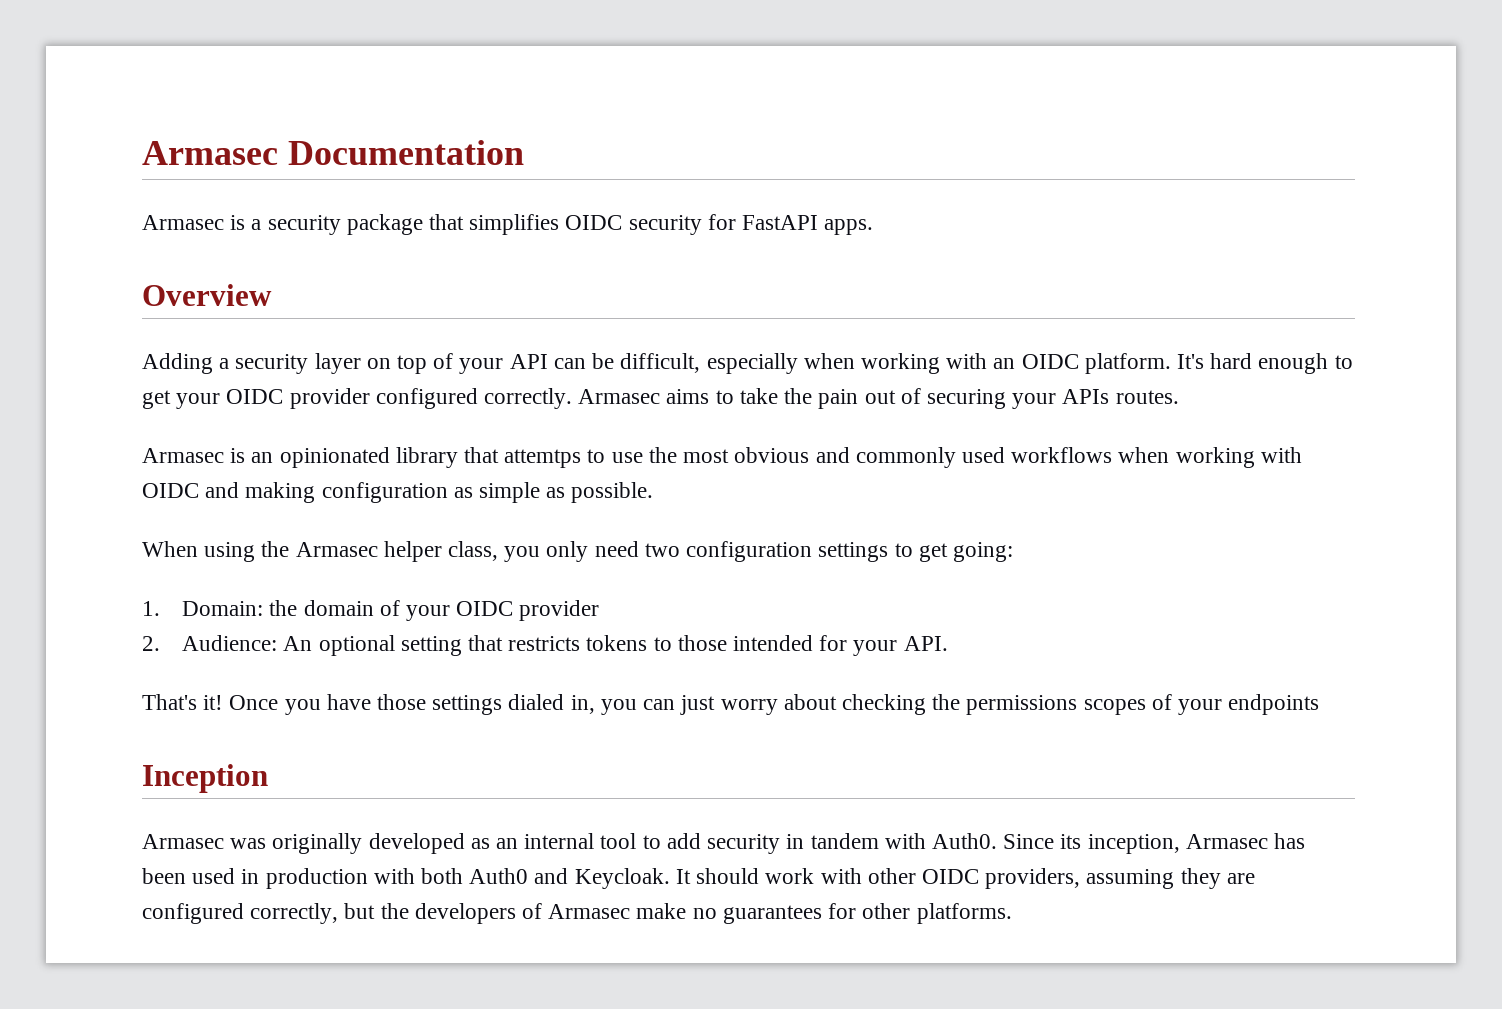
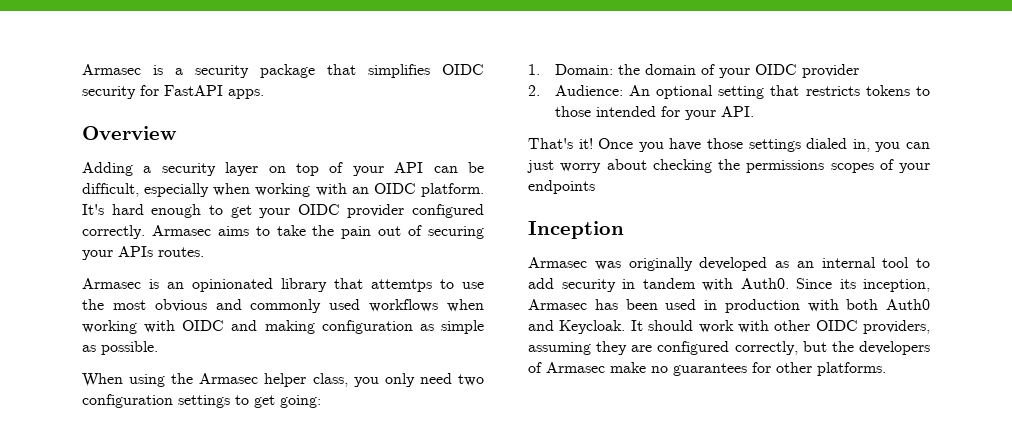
[142,140,524,165] [142,215,224,230] Armasec Documentation // Armasec -> [82,64,141,75] Armasec

